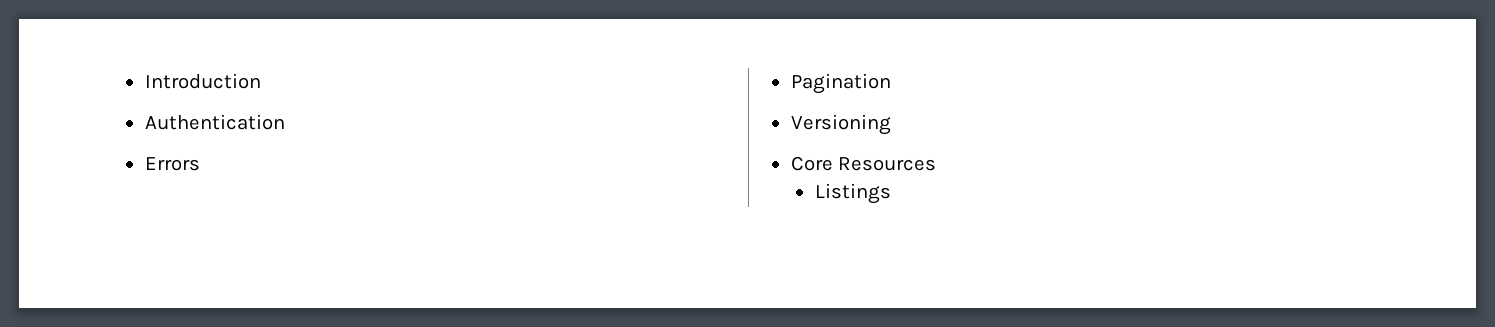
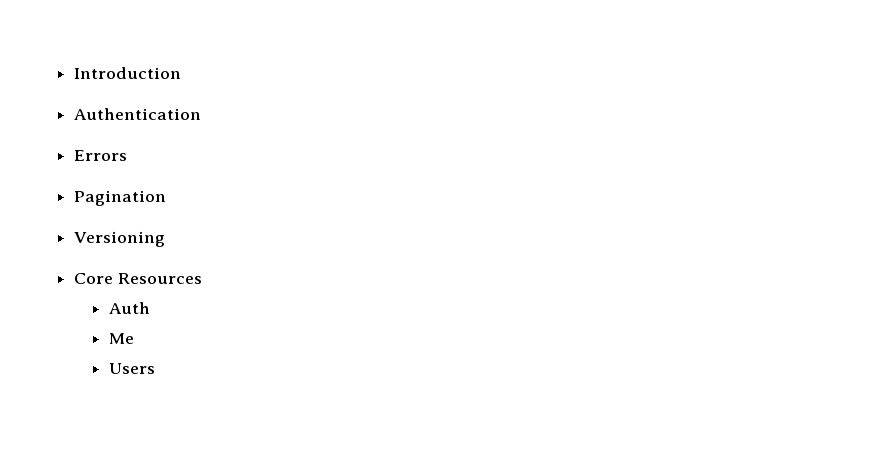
[814,183,891,204] Listings -> [108,302,150,314] [108,333,134,344] [108,363,155,374] Auth // Me // Users

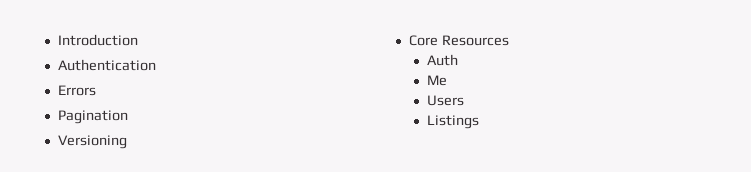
(155, 368) none -> [426,115,479,129] // Listings

